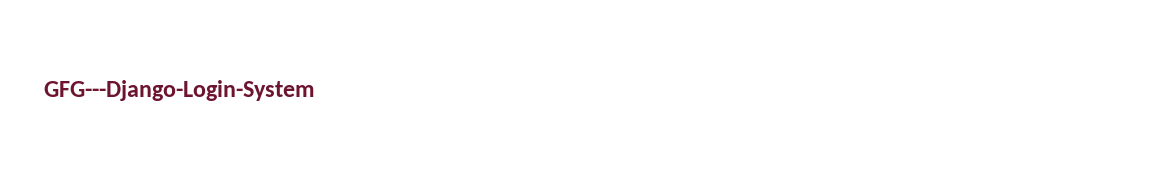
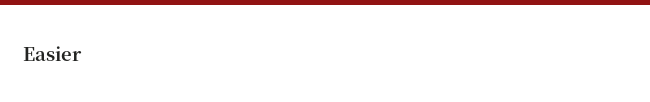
[44,80,315,101] GFG---Django-Login-System -> [23,46,82,61] Easier

